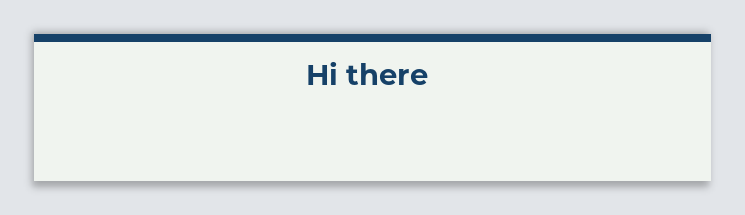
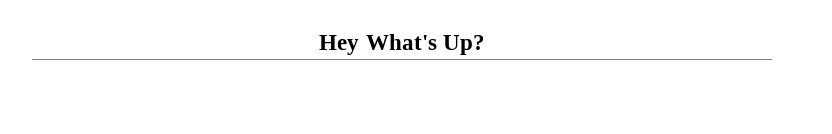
[306,61,428,85] Hi there -> [319,34,485,55] Hey What's Up?

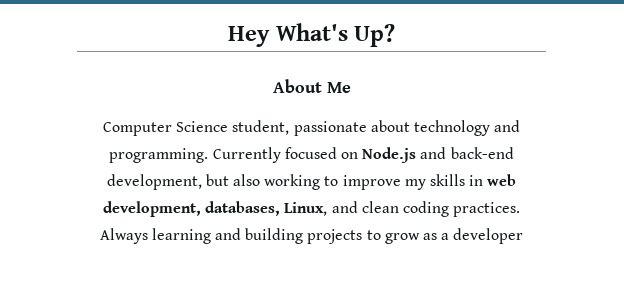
(485, 45) none -> [272,79,351,93] [102,120,521,136] [109,147,514,163] [106,174,517,190] [102,201,521,217] [99,228,524,244] // About Me // Computer Science student, passionate about technology and programming. Currently focused on Node.js and back-end development, but also working to improve my skills in web development, databases, Linux, and clean coding practices. Always learning and building projects to grow as a developer

